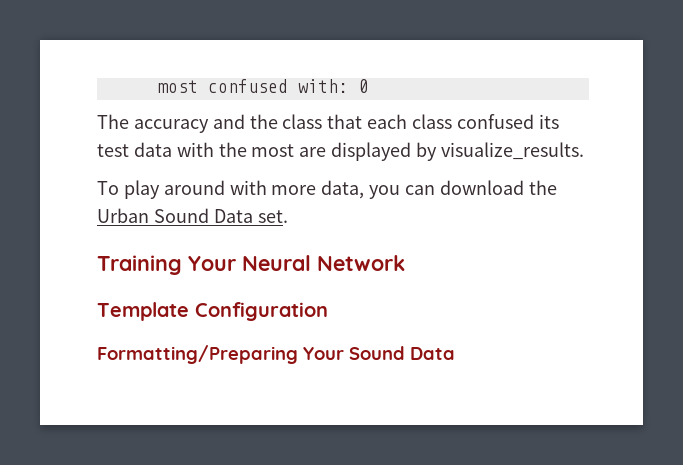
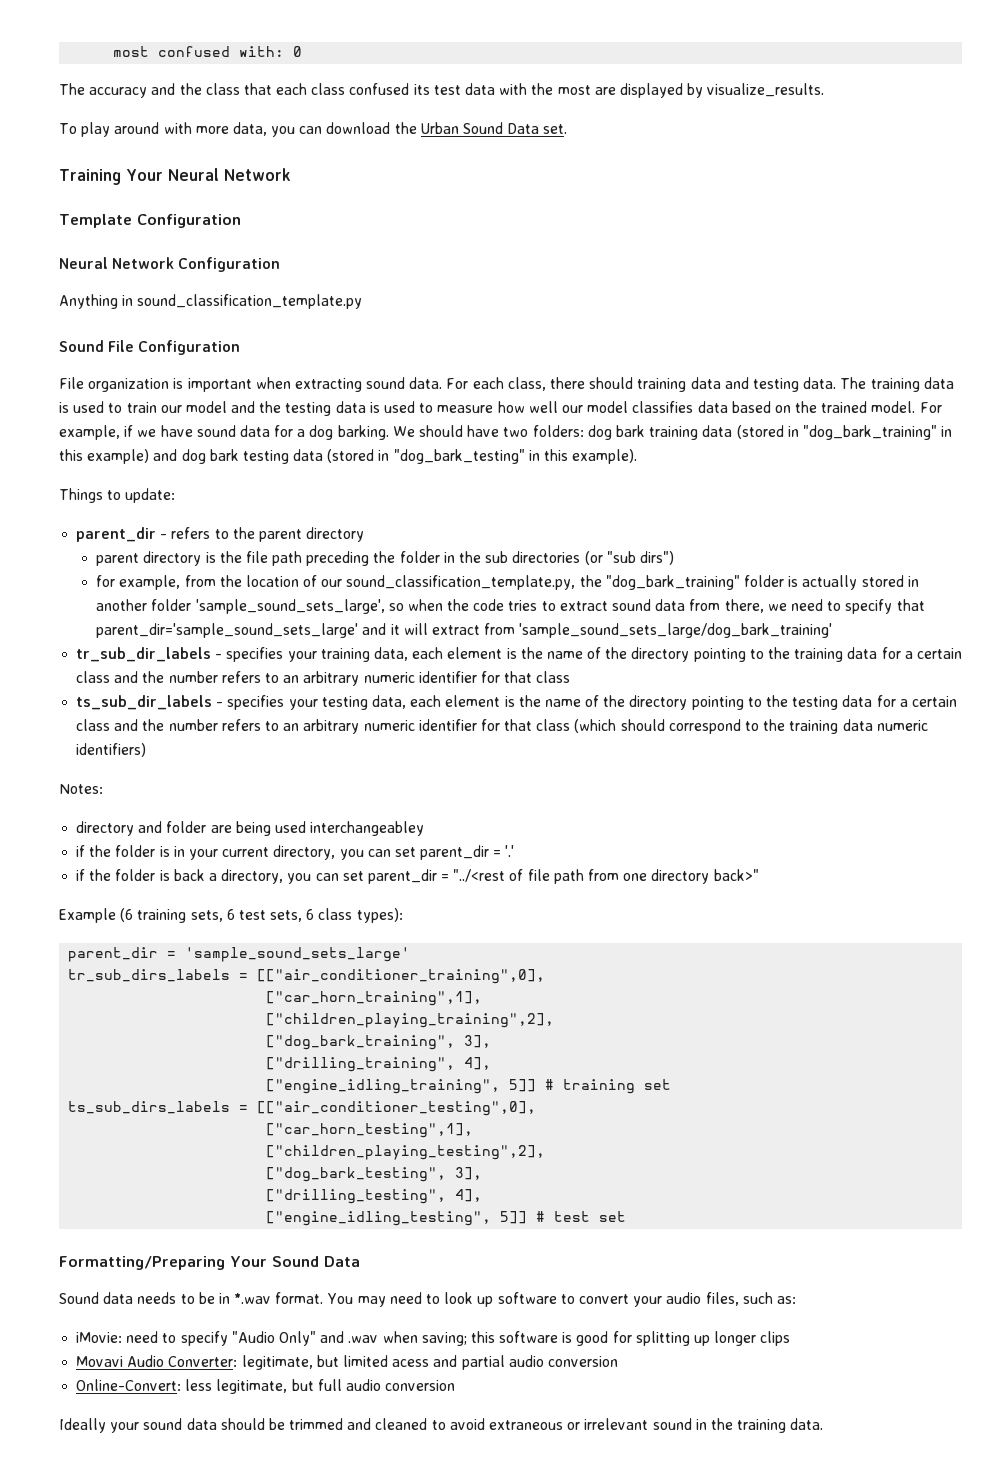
[97,345,455,364] Formatting/Preparing Your Sound Data -> [59,257,281,272] [59,294,363,309] [59,340,241,355] [59,377,954,392] [59,401,942,416] [59,425,953,440] [59,449,638,464] [59,488,176,503] [76,527,365,542] [96,551,674,566] [96,575,919,590] [96,599,925,614] [96,623,833,638] [76,647,962,662] [76,671,571,686] [76,695,957,710] [76,719,928,734] [76,743,147,757] [59,784,103,794] [76,821,425,836] [76,845,515,860] [76,869,759,884] [59,908,403,923] [68,947,411,962] [68,969,546,984] [266,991,483,1006] [266,1013,555,1028] [266,1035,492,1050] [266,1057,492,1072] [266,1079,672,1094] [68,1101,537,1116] [266,1123,474,1138] [266,1145,546,1160] [266,1167,483,1182] [266,1189,483,1204] [266,1211,627,1226] [59,1256,360,1270] [59,1292,796,1307] [76,1331,791,1346] [76,1355,618,1370] [76,1379,456,1394] [59,1418,824,1433] Neural Network Configuration // Anything in sound_classification_template.py // Sound File Configuration // File organization is important when extracting sound data. For each class, there should training data and testing data. The training data is used to train our model and the testing data is used to measure how well our model classifies data based on the trained model. For example, if we have sound data for a dog barking. We should have two folders: dog bark training data (stored in "dog_bark_training" in this example) and dog bark testing data (stored in "dog_bark_testing" in this example). // Things to update: // parent_dir - refers to the parent directory // parent directory is the file path preceding the folder in the sub directories (or "sub dirs") // for example, from the location of our sound_classification_template.py, the "dog_bark_training" folder is actually stored in another folder 'sample_sound_sets_large', so when the code tries to extract sound data from there, we need to specify that parent_dir='sample_sound_sets_large' and it will extract from 'sample_sound_sets_large/dog_bark_training' // tr_sub_dir_labels - specifies your training data, each element is the name of the directory pointing to the training data for a certain class and the number refers to an arbitrary numeric identifier for that class // ts_sub_dir_labels - specifies your testing data, each element is the name of the directory pointing to the testing data for a certain class and the number refers to an arbitrary numeric identifier for that class (which should correspond to the training data numeric identifiers) // Notes: // directory and folder are being used interchangeabley // if the folder is in your current directory, you can set parent_dir = '.' // if the folder is back a directory, you can set parent_dir = "../<rest of file path from one directory back>" // Example (6 training sets, 6 test sets, 6 class types): // parent_dir = 'sample_sound_sets_large' // tr_sub_dirs_labels = [["air_conditioner_training",0], // ["car_horn_training",1], // ["children_playing_training",2], // ["dog_bark_training", 3], // ["drilling_training", 4], // ["engine_idling_training", 5]] # training set // ts_sub_dirs_labels = [["air_conditioner_testing",0], // ["car_horn_testing",1], // ["children_playing_testing",2], // ["dog_bark_testing", 3], // ["drilling_testing", 4], // ["engine_idling_testing", 5]] # test set // Formatting/Preparing Your Sound Data // Sound data needs to be in *.wav format. You may need to look up software to convert your audio files, such as: // iMovie: need to specify "Audio Only" and .wav when saving; this software is good for splitting up longer clips // Movavi Audio Converter: legitimate, but limited acess and partial audio conversion // Online-Convert: less legitimate, but full audio conversion // Ideally your sound data should be trimmed and cleaned to avoid extraneous or irrelevant sound in the training data.

